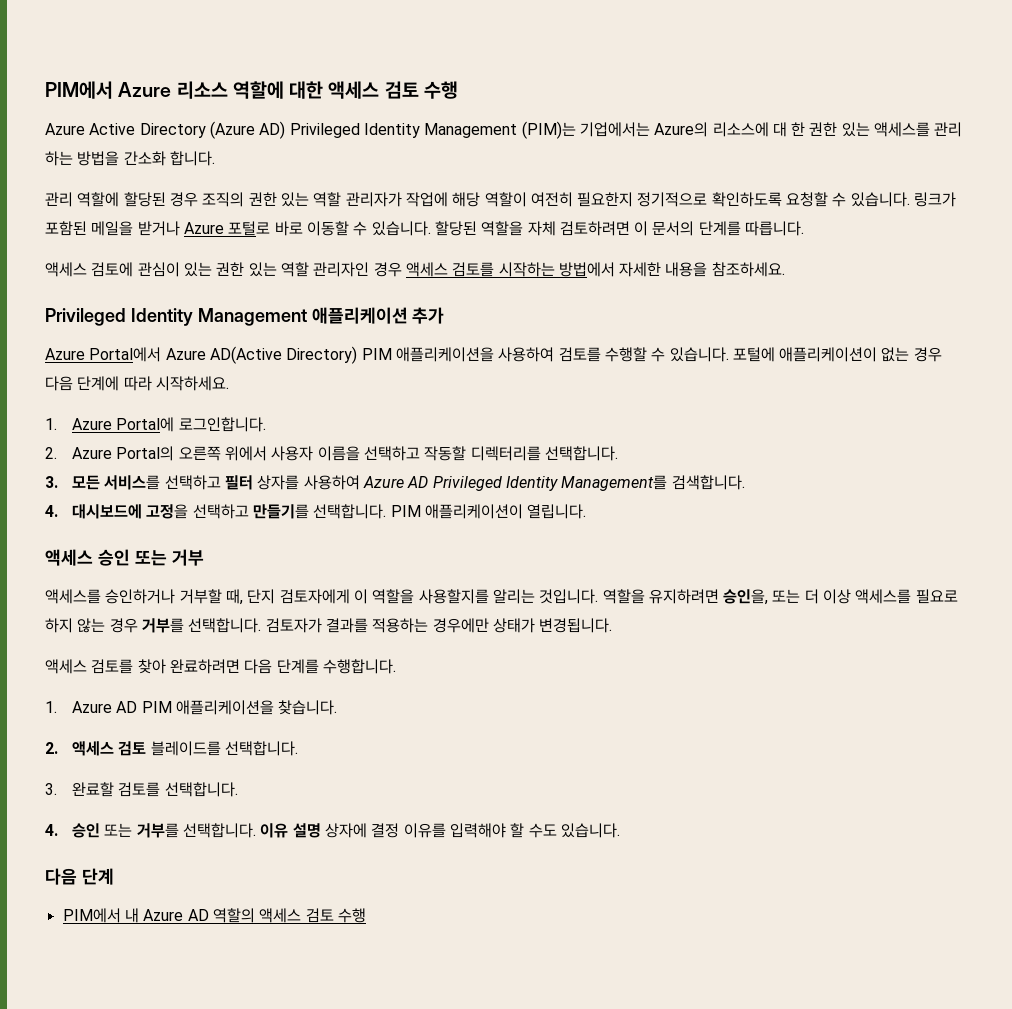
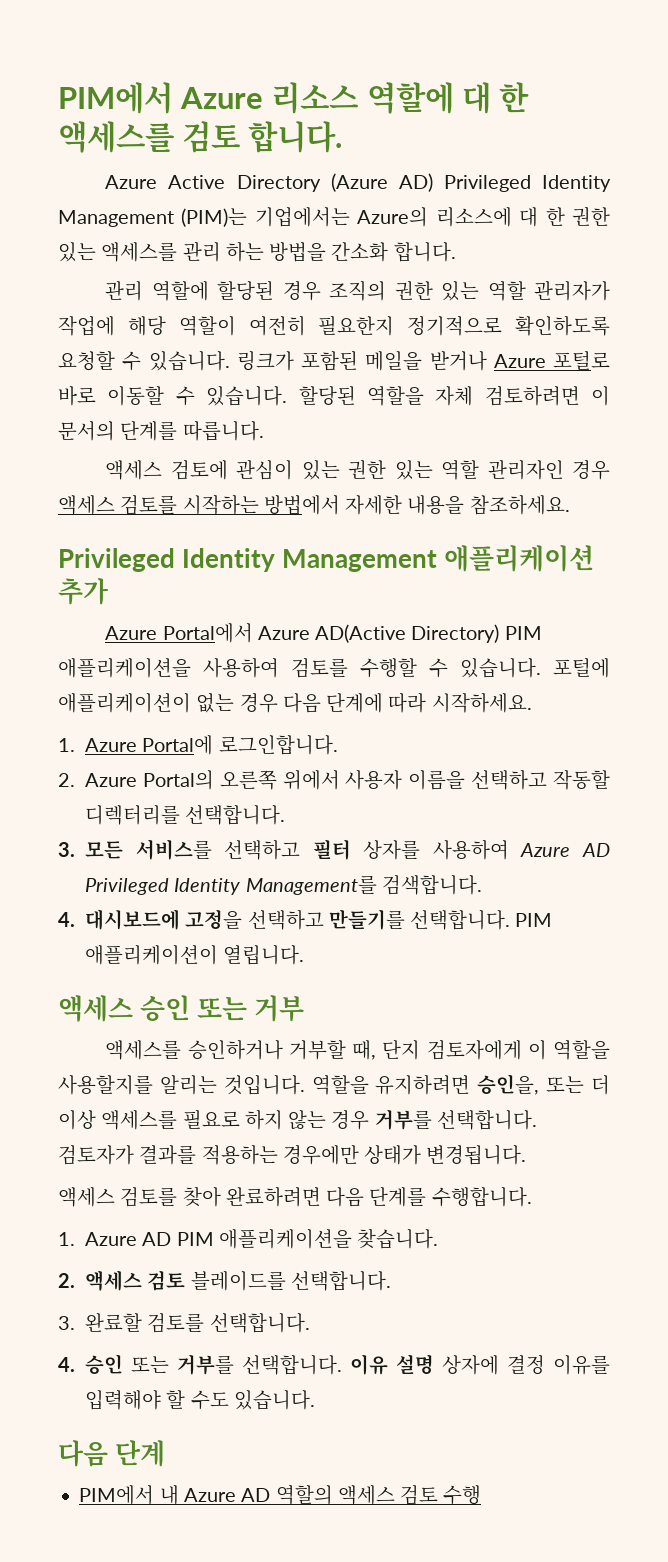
[289,81,458,99] 대한 액세스 검토 수행 -> [461,82,530,114] [58,121,343,153] 대 한 액세스를 검토 합니다.

